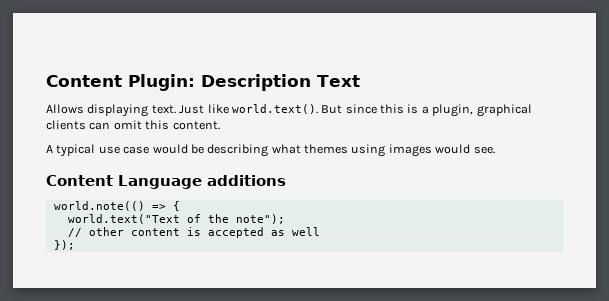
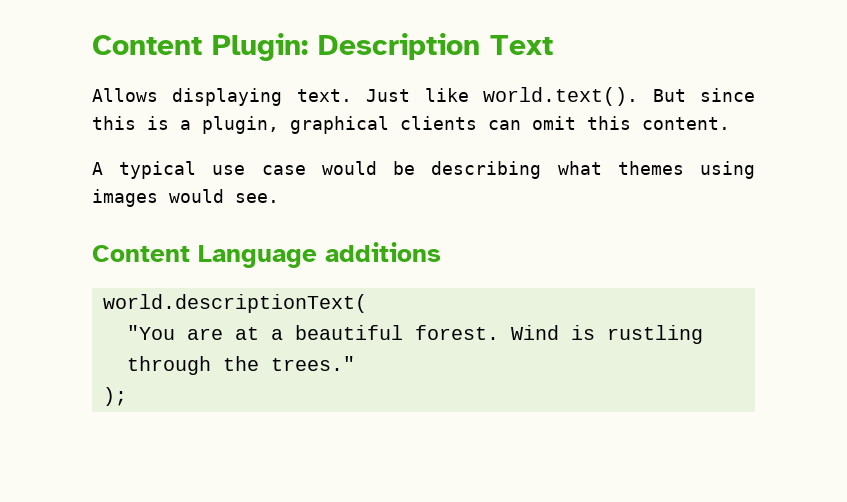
[53,201,180,211] [67,214,285,224] [67,227,320,238] [53,240,75,250] world.note(() => { // world.text("Text of the note"); // // other content is accepted as well // }); -> [102,294,367,313] [126,325,703,344] [126,356,355,375] [102,387,127,406] world.descriptionText( // "You are at a beautiful forest. Wind is rustling through the trees." // );

